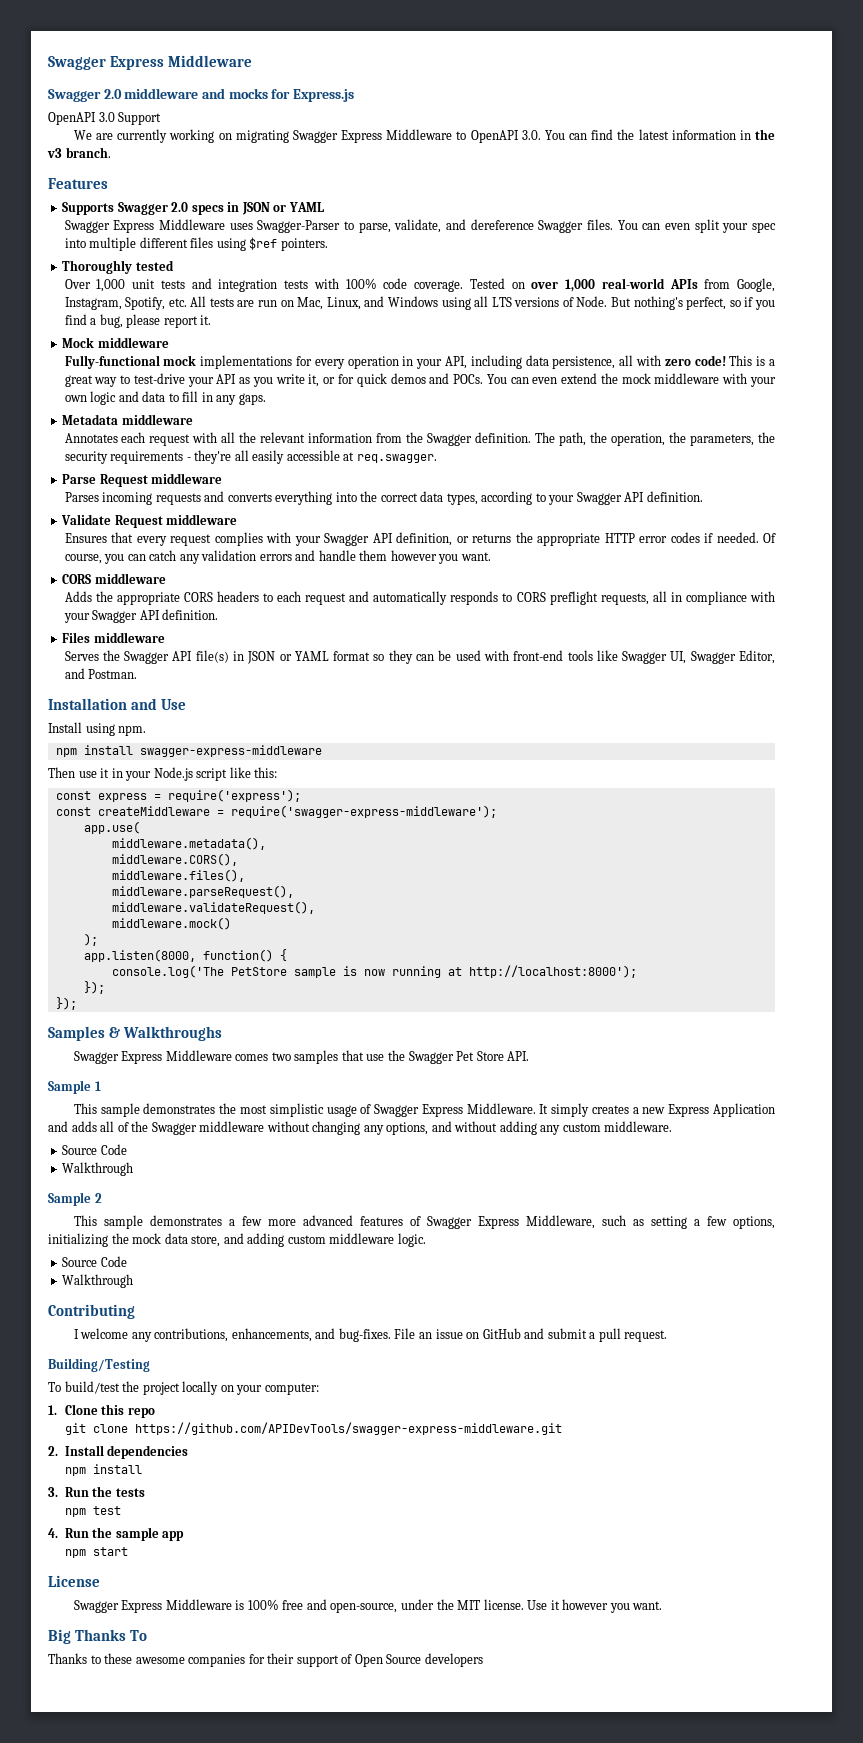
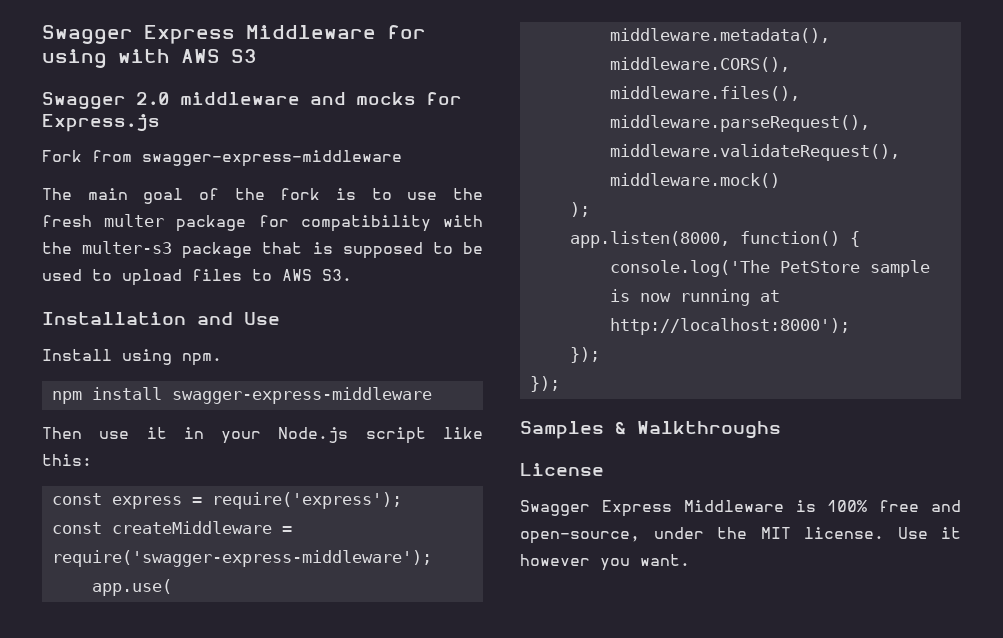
[48,55,253,70] Swagger Express Middleware -> [42,25,426,44] [42,49,257,68] Swagger Express Middleware for using with AWS S3
[48,112,162,125] [73,129,776,143] [47,147,111,158] [48,178,108,189] [62,202,324,215] [64,219,776,233] [64,237,328,251] [62,260,174,274] [64,278,775,292] [64,296,775,310] [64,314,212,328] [62,337,169,348] [64,355,775,369] [64,373,777,387] [64,391,266,405] [62,414,193,425] [64,432,775,446] [64,450,437,464] [62,473,223,487] [64,491,703,505] [61,514,238,528] [64,532,776,546] [64,550,491,564] [62,573,166,584] [64,591,776,605] [63,609,219,623] [62,632,165,643] [64,650,775,664] [64,668,138,679] OpenAPI 3.0 Support // We are currently working on migrating Swagger Express Middleware to OpenAPI 3.0. You can find the latest information in the v3 branch. // Features // Supports Swagger 2.0 specs in JSON or YAML // Swagger Express Middleware uses Swagger-Parser to parse, validate, and dereference Swagger files. You can even split your spec into multiple different files using $ref pointers. // Thoroughly tested // Over 1,000 unit tests and integration tests with 100% code coverage. Tested on over 1,000 real-world APIs from Google, Instagram, Spotify, etc. All tests are run on Mac, Linux, and Windows using all LTS versions of Node. But nothing's perfect, so if you find a bug, please report it. // Mock middleware // Fully-functional mock implementations for every operation in your API, including data persistence, all with zero code! This is a great way to test-drive your API as you write it, or for quick demos and POCs. You can even extend the mock middleware with your own logic and data to fill in any gaps. // Metadata middleware // Annotates each request with all the relevant information from the Swagger definition. The path, the operation, the parameters, the security requirements - they're all easily accessible at req.swagger. // Parse Request middleware // Parses incoming requests and converts everything into the correct data types, according to your Swagger API definition. // Validate Request middleware // Ensures that every request complies with your Swagger API definition, or returns the appropriate HTTP error codes if needed. Of course, you can catch any validation errors and handle them however you want. // CORS middleware // Adds the appropriate CORS headers to each request and automatically responds to CORS preflight requests, all in compliance with your Swagger API definition. // Files middleware // Serves the Swagger API file(s) in JSON or YAML format so they can be used with front-end tools like Swagger UI, Swagger Editor, and Postman. -> [42,150,402,167] [42,188,484,204] [42,214,483,232] [42,241,484,259] [42,269,352,286] Fork from swagger-express-middleware // The main goal of the fork is to use the fresh multer package for compatibility with the multer-s3 package that is supposed to be used to upload files to AWS S3.
[73,1050,530,1064] [48,1080,101,1094] [73,1103,775,1117] [48,1121,673,1135] [62,1144,127,1155] [62,1162,134,1176] [48,1192,102,1206] [73,1215,776,1229] [48,1233,426,1247] [62,1256,127,1267] [62,1274,134,1288] [48,1304,135,1319] [73,1328,668,1342] [48,1358,150,1372] [48,1381,319,1395] [48,1404,155,1418] [64,1422,562,1435] [48,1445,189,1459] [64,1464,142,1476] [48,1486,145,1497] [64,1506,121,1517] [48,1527,185,1541] [64,1547,128,1558] // Swagger Express Middleware comes two samples that use the Swagger Pet Store API. // Sample 1 // This sample demonstrates the most simplistic usage of Swagger Express Middleware. It simply creates a new Express Application and adds all of the Swagger middleware without changing any options, and without adding any custom middleware. // Source Code // Walkthrough // Sample 2 // This sample demonstrates a few more advanced features of Swagger Express Middleware, such as setting a few options, initializing the mock data store, and adding custom middleware logic. // Source Code // Walkthrough // Contributing // I welcome any contributions, enhancements, and bug-fixes. File an issue on GitHub and submit a pull request. // Building/Testing // To build/test the project locally on your computer: // 1. Clone this repo // git clone https://github.com/APIDevTools/swagger-express-middleware.git // 2. Install dependencies // npm install // 3. Run the tests // npm test // 4. Run the sample app // npm start -> (781, 430) none
[48,1629,147,1644] [48,1653,483,1667] // Big Thanks To // Thanks to these awesome companies for their support of Open Source developers -> (690, 560) none

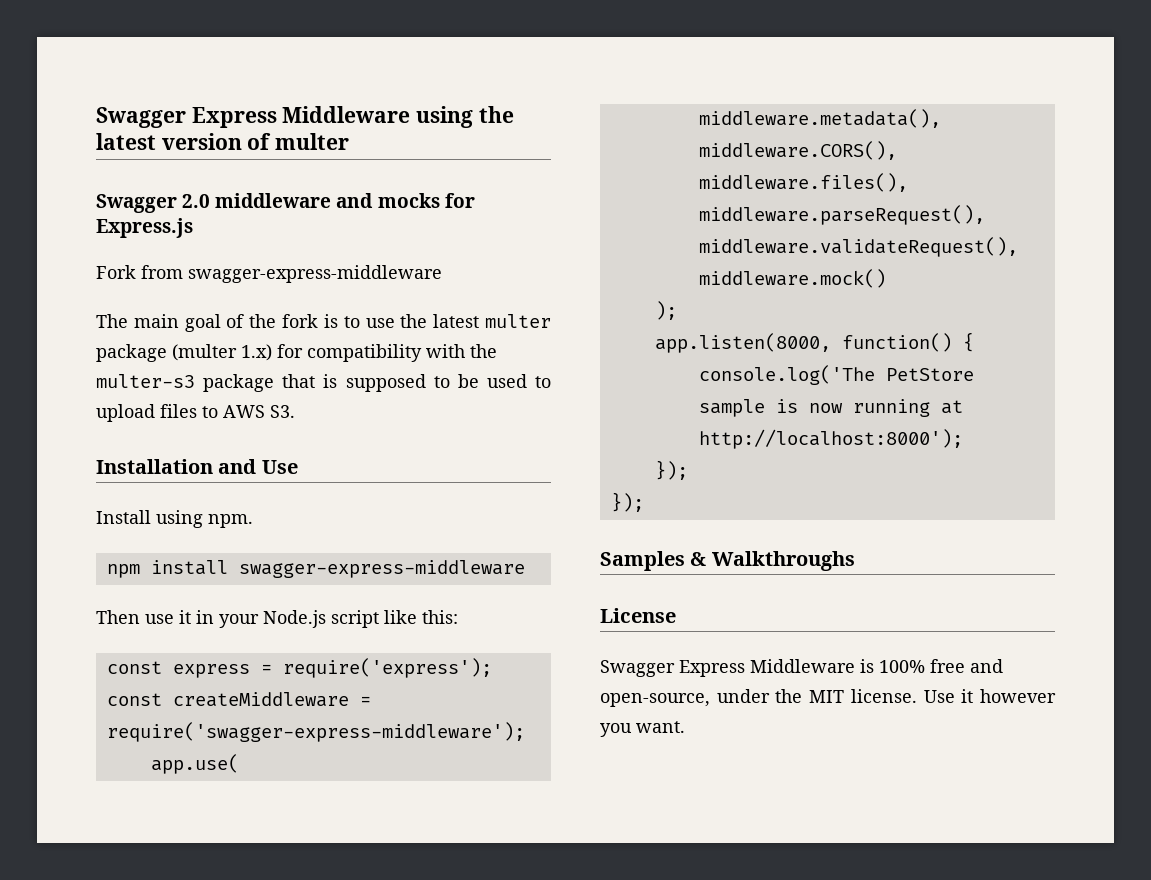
[42,25,426,44] [42,49,257,68] Swagger Express Middleware for using with AWS S3 -> [96,106,514,128] [96,133,350,150] Swagger Express Middleware using the latest version of multer
[42,215,92,227] fresh -> [433,314,480,328] latest
(247, 223) none -> [172,344,272,361] (multer 1.x)

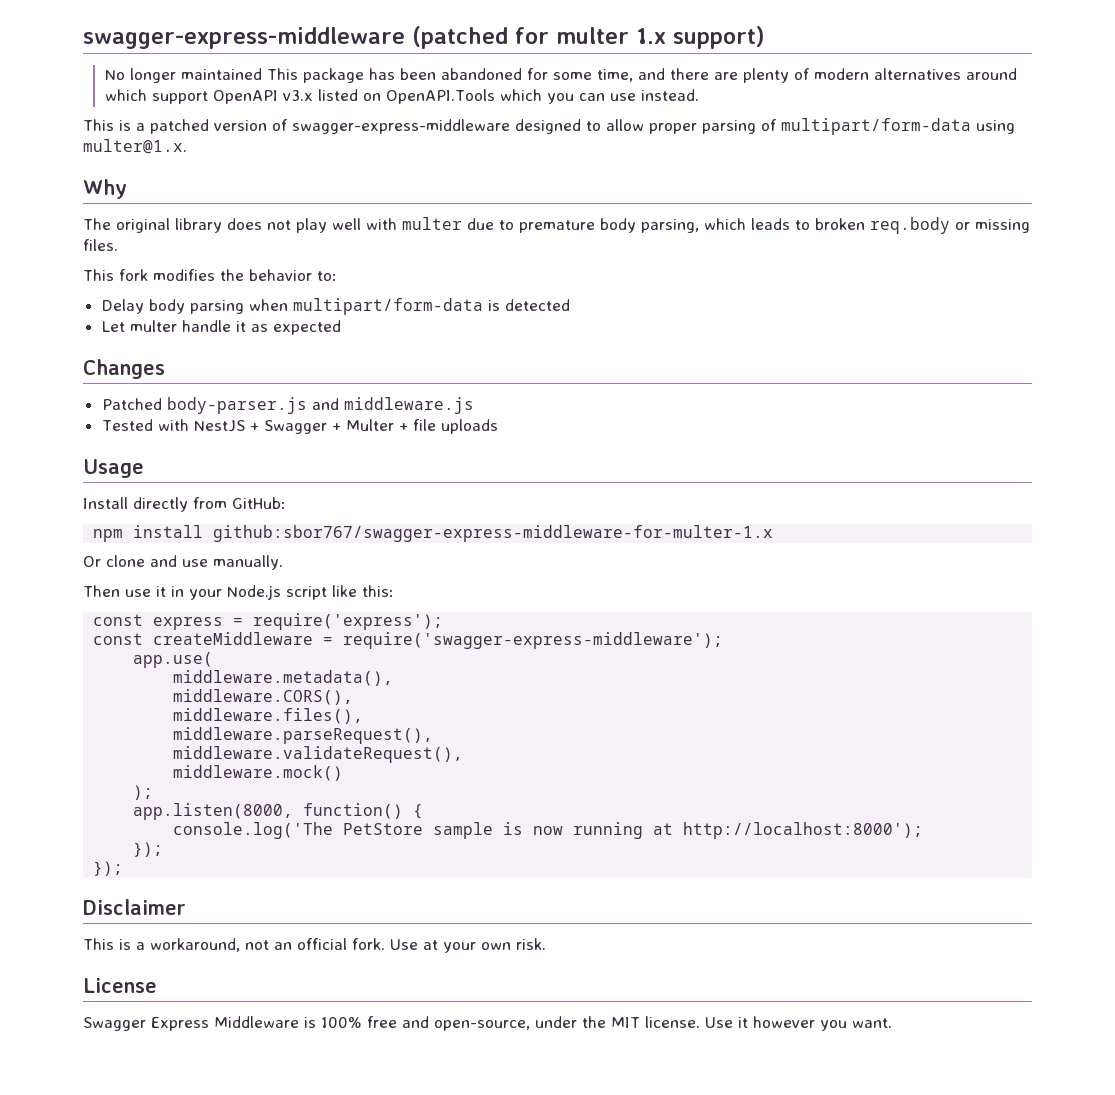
[96,106,514,128] [96,133,350,150] [96,193,475,213] [96,218,193,238] [96,265,442,283] [96,314,551,332] [96,344,497,362] [96,374,551,392] [96,404,295,422] [96,459,298,474] [96,510,253,528] [106,560,525,578] Swagger Express Middleware using the latest version of multer // Swagger 2.0 middleware and mocks for Express.js // Fork from swagger-express-middleware // The main goal of the fork is to use the latest multer package (multer 1.x) for compatibility with the multer-s3 package that is supposed to be used to upload files to AWS S3. // Installation and Use // Install using npm. // npm install swagger-express-middleware -> [83,26,765,49] [104,68,1017,83] [104,89,699,104] [83,118,1015,135] [83,139,187,154] [83,179,127,199] [83,217,1030,234] [83,239,118,251] [83,269,337,281] [101,298,570,315] [101,320,341,335] [83,359,165,379] [101,397,474,414] [101,419,498,434] [83,459,144,478] [83,497,286,512] [93,525,774,542] [83,555,283,570] swagger-express-middleware (patched for multer 1.x support) // No longer maintained This package has been abandoned for some time, and there are plenty of modern alternatives around which support OpenAPI v3.x listed on OpenAPI.Tools which you can use instead. // This is a patched version of swagger-express-middleware designed to allow proper parsing of multipart/form-data using multer@1.x. // Why // The original library does not play well with multer due to premature body parsing, which leads to broken req.body or missing files. // This fork modifies the behavior to: // Delay body parsing when multipart/form-data is detected // Let multer handle it as expected // Changes // Patched body-parser.js and middleware.js // Tested with NestJS + Swagger + Multer + file uploads // Usage // Install directly from GitHub: // npm install github:sbor767/swagger-express-middleware-for-multer-1.x // Or clone and use manually.
[600,551,855,571] Samples & Walkthroughs -> [83,899,186,915] [83,938,546,953] Disclaimer // This is a workaround, not an official fork. Use at your own risk.

